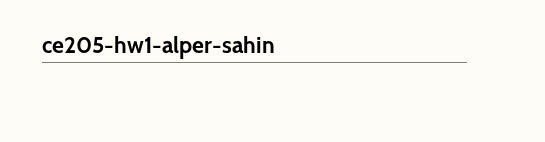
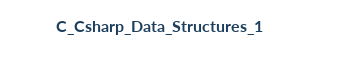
[42,36,275,59] ce205-hw1-alper-sahin -> [56,21,263,35] C_Csharp_Data_Structures_1

